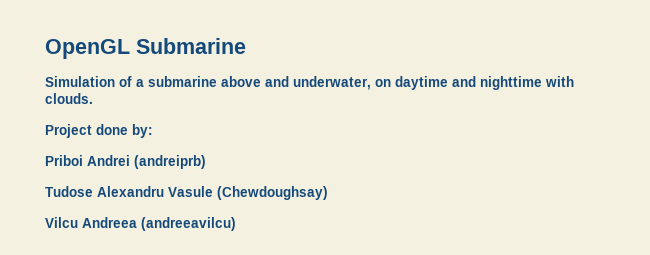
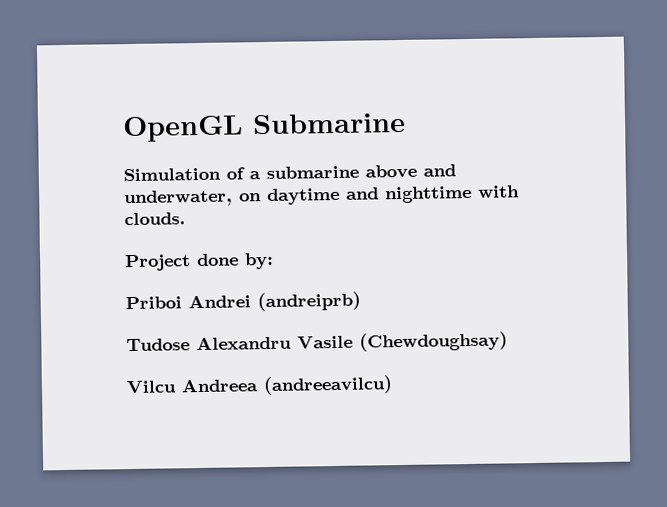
[168,186,213,197] Vasule -> [297,335,353,349] Vasile

